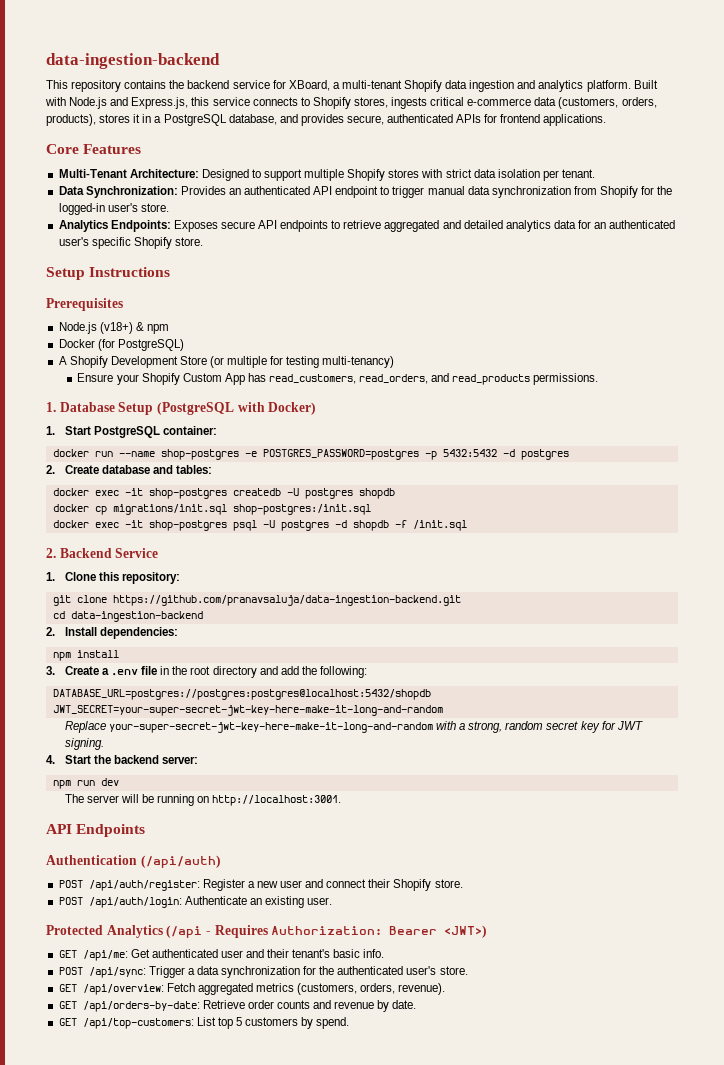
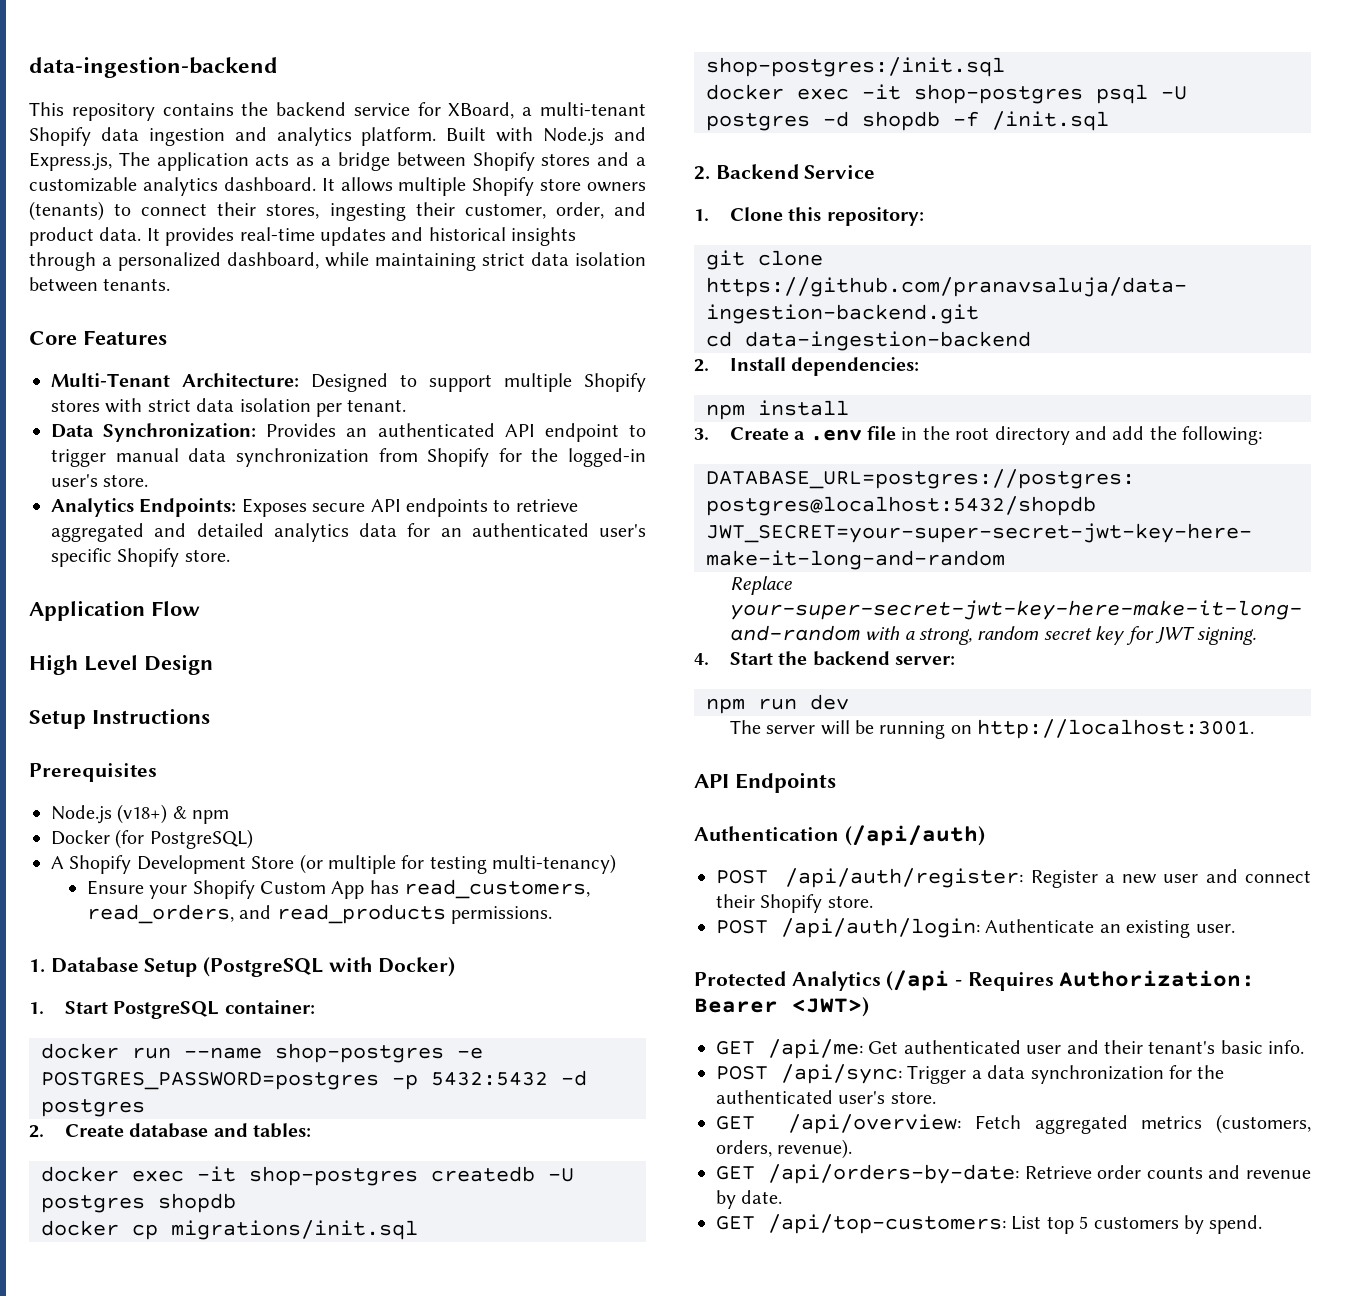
[191,97,657,109] [46,114,607,126] this service connects to Shopify stores, ingests critical e-commerce data (customers, orders, products), stores it in a PostgreSQL database, and provides secure, authenticated APIs for frontend applications. -> [118,152,647,171] [29,177,646,196] [29,201,646,221] [29,227,577,246] [29,252,646,271] [29,277,171,292] The application acts as a bridge between Shopify stores and a customizable analytics dashboard. It allows multiple Shopify store owners (tenants) to connect their stores, ingesting their customer, order, and product data. It provides real-time updates and historical insights through a personalized dashboard, while maintaining strict data isolation between tenants.
(203, 241) none -> [29,600,200,621] [29,654,213,675] // Application Flow // High Level Design

